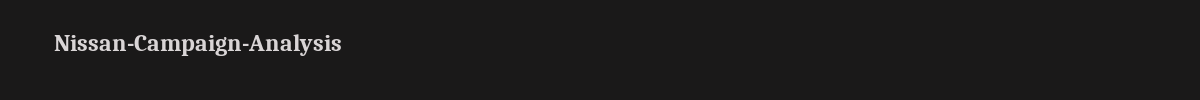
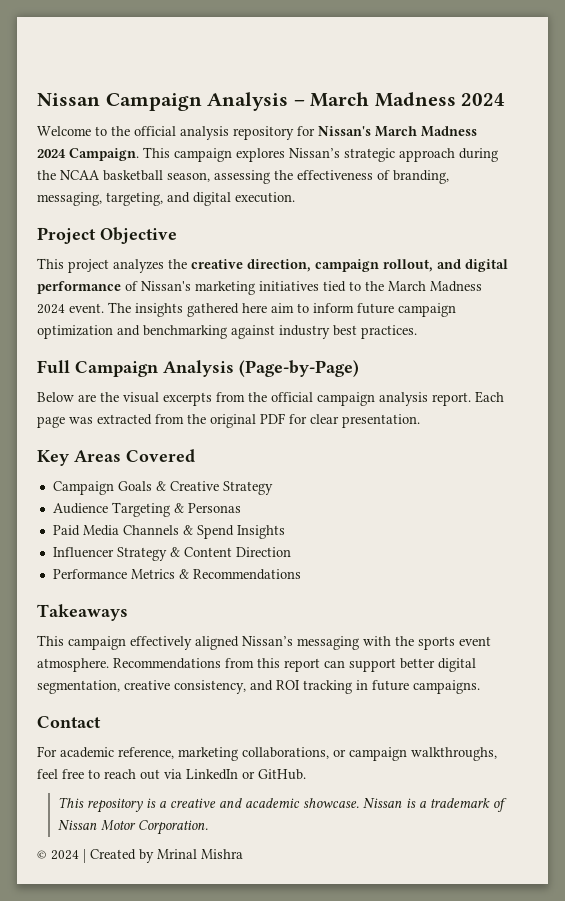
[54,34,342,56] Nissan-Campaign-Analysis -> [37,92,506,111] [37,126,477,140] [37,147,498,162] [37,170,449,184] [37,192,295,206] [37,227,177,244] [37,258,508,273] [37,281,482,295] [37,302,456,317] [37,325,417,339] [37,360,359,377] [37,391,504,406] [37,413,420,428] [37,449,195,466] [52,481,273,495] [52,502,241,517] [52,525,285,539] [52,547,291,561] [52,569,301,580] [37,604,128,621] [37,635,491,650] [37,658,476,672] [37,680,480,694] [37,716,101,728] [37,746,497,761] [37,769,306,780] [58,797,508,813] [58,820,209,835] [37,849,243,863] Nissan Campaign Analysis – March Madness 2024 // Welcome to the official analysis repository for Nissan's March Madness 2024 Campaign. This campaign explores Nissan’s strategic approach during the NCAA basketball season, assessing the effectiveness of branding, messaging, targeting, and digital execution. // Project Objective // This project analyzes the creative direction, campaign rollout, and digital performance of Nissan's marketing initiatives tied to the March Madness 2024 event. The insights gathered here aim to inform future campaign optimization and benchmarking against industry best practices. // Full Campaign Analysis (Page-by-Page) // Below are the visual excerpts from the official campaign analysis report. Each page was extracted from the original PDF for clear presentation. // Key Areas Covered // Campaign Goals & Creative Strategy // Audience Targeting & Personas // Paid Media Channels & Spend Insights // Influencer Strategy & Content Direction // Performance Metrics & Recommendations // Takeaways // This campaign effectively aligned Nissan’s messaging with the sports event atmosphere. Recommendations from this report can support better digital segmentation, creative consistency, and ROI tracking in future campaigns. // Contact // For academic reference, marketing collaborations, or campaign walkthroughs, feel free to reach out via LinkedIn or GitHub. // This repository is a creative and academic showcase. Nissan is a trademark of Nissan Motor Corporation. // © 2024 | Created by Mrinal Mishra

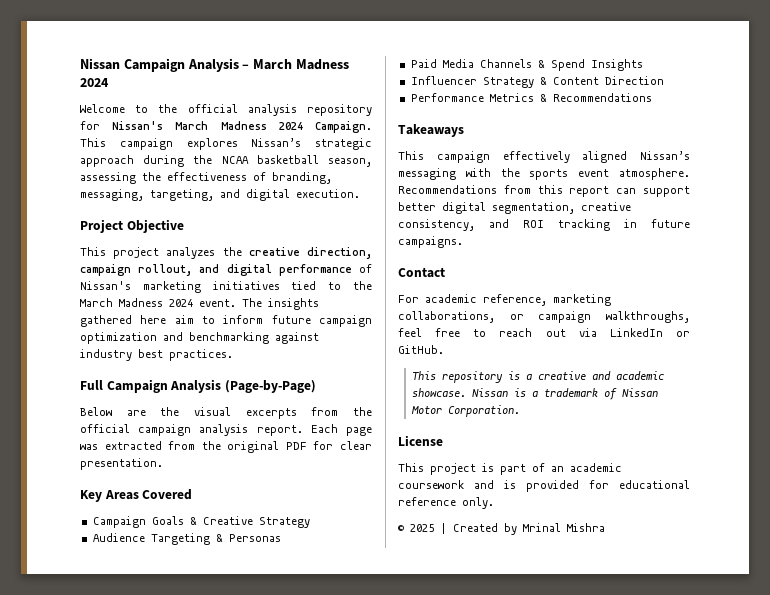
(209, 827) none -> [398,435,443,446] [398,463,622,475] [398,480,690,492] [398,497,494,509] // License // This project is part of an academic coursework and is provided for educational reference only.
[51,850,79,860] 2024 -> [410,524,434,532] 2025

